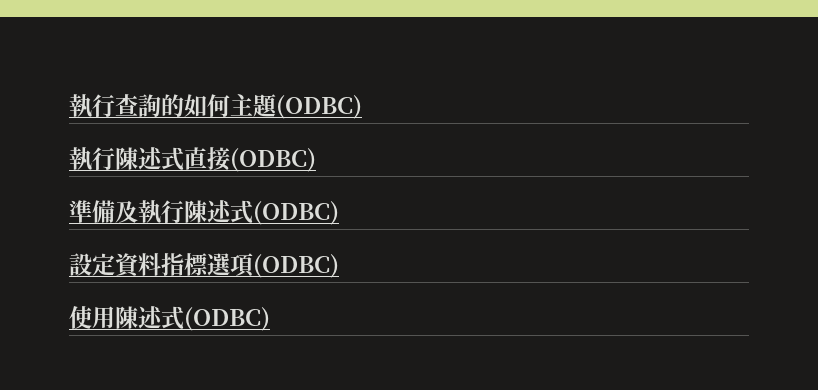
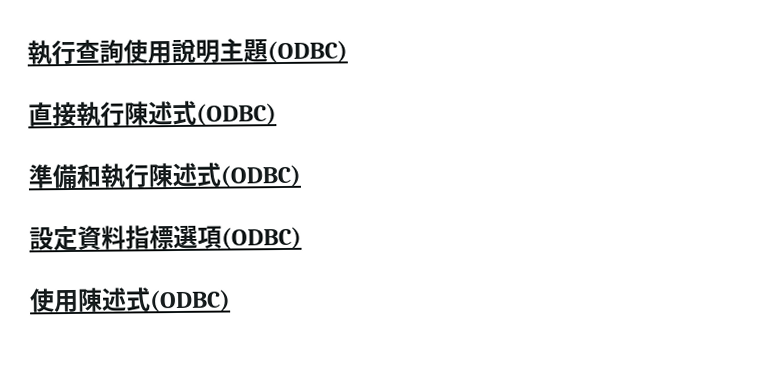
[161,94,230,117] 的如何 -> [123,39,220,64] 使用說明
[69,147,230,171] 執行陳述式直接 -> [28,100,197,127] 直接執行陳述式
[115,200,138,223] 及 -> [76,163,101,188] 和

